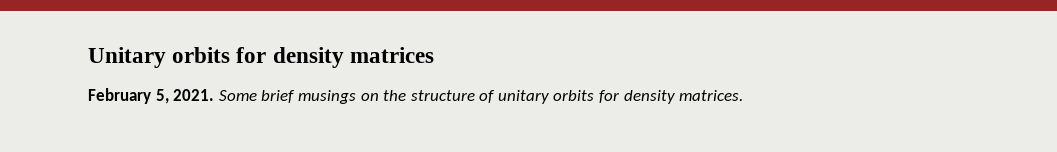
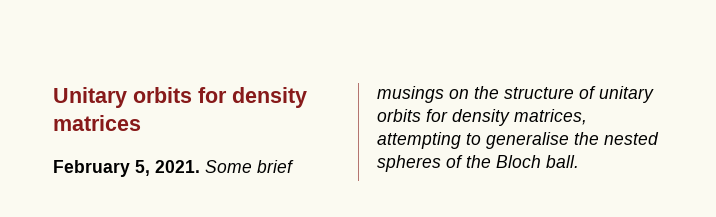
[679,90,744,101] matrices. -> [514,109,587,125] [377,132,659,149] [377,155,579,172] matrices, attempting to generalise the nested spheres of the Bloch ball.

